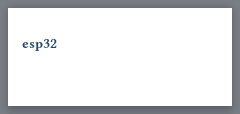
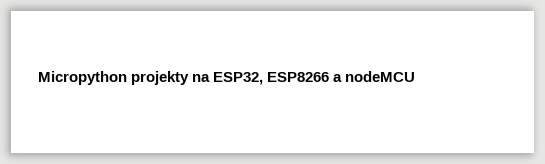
[22,39,57,51] esp32 -> [38,71,416,85] Micropython projekty na ESP32, ESP8266 a nodeMCU

